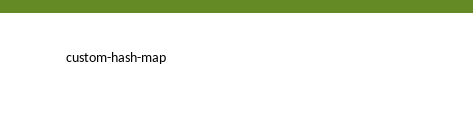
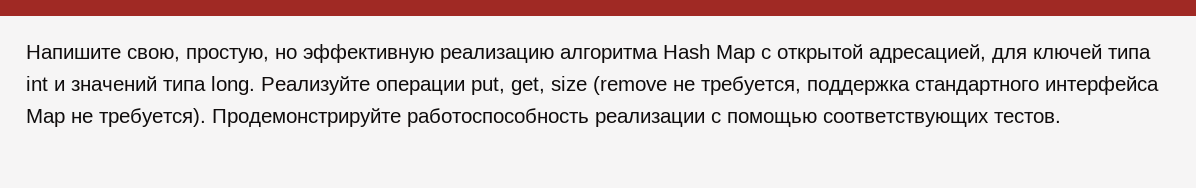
[66,52,166,64] custom-hash-map -> [26,44,1151,63] [26,76,1159,95] [26,108,1061,127] Напишите свою, простую, но эффективную реализацию алгоритма Hash Map с открытой адресацией, для ключей типа int и значений типа long. Реализуйте операции put, get, size (remove не требуется, поддержка стандартного интерфейса Map не требуется). Продемонстрируйте работоспособность реализации с помощью соответствующих тестов.

